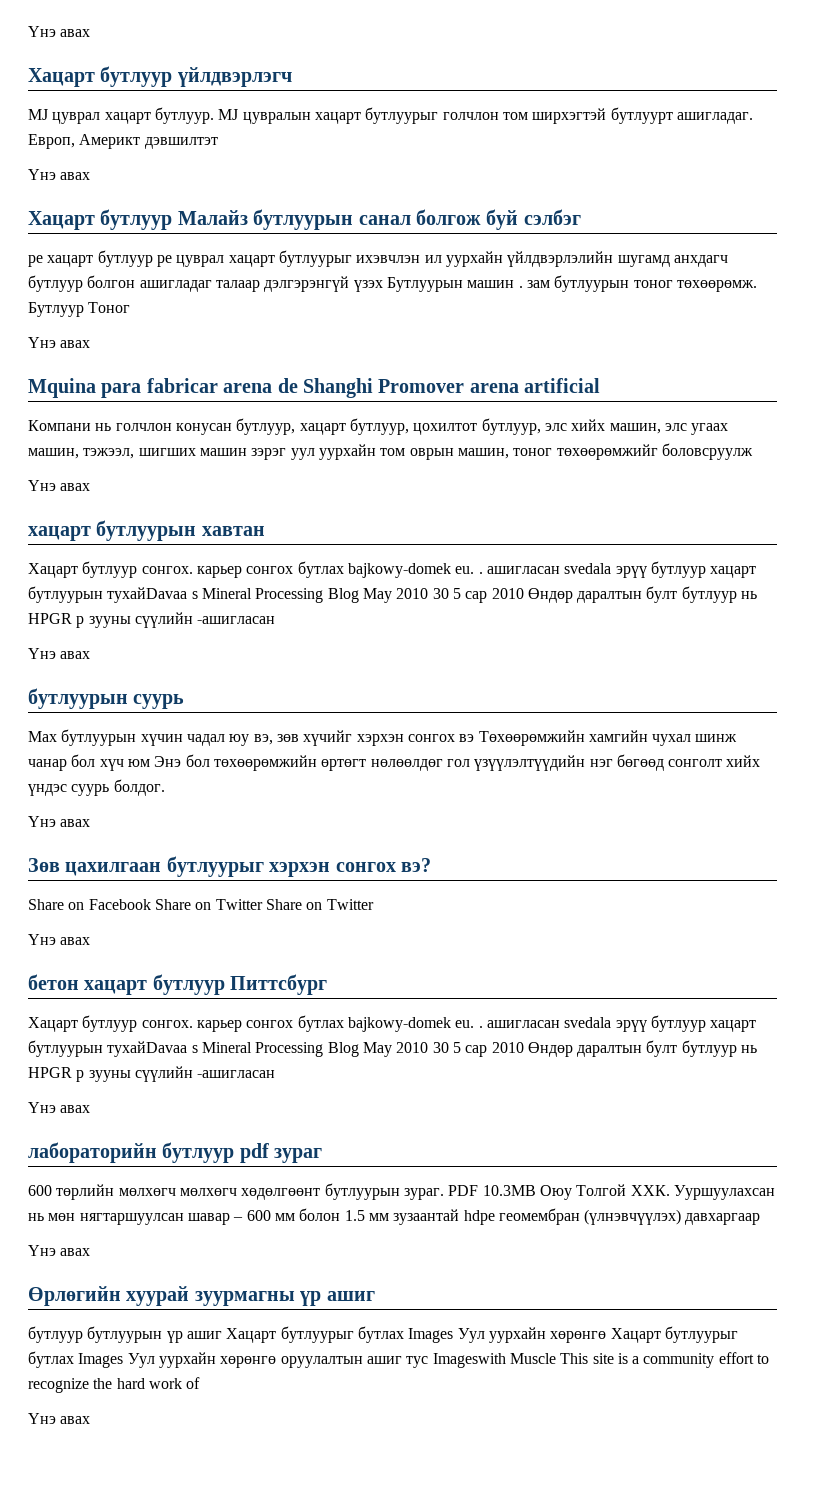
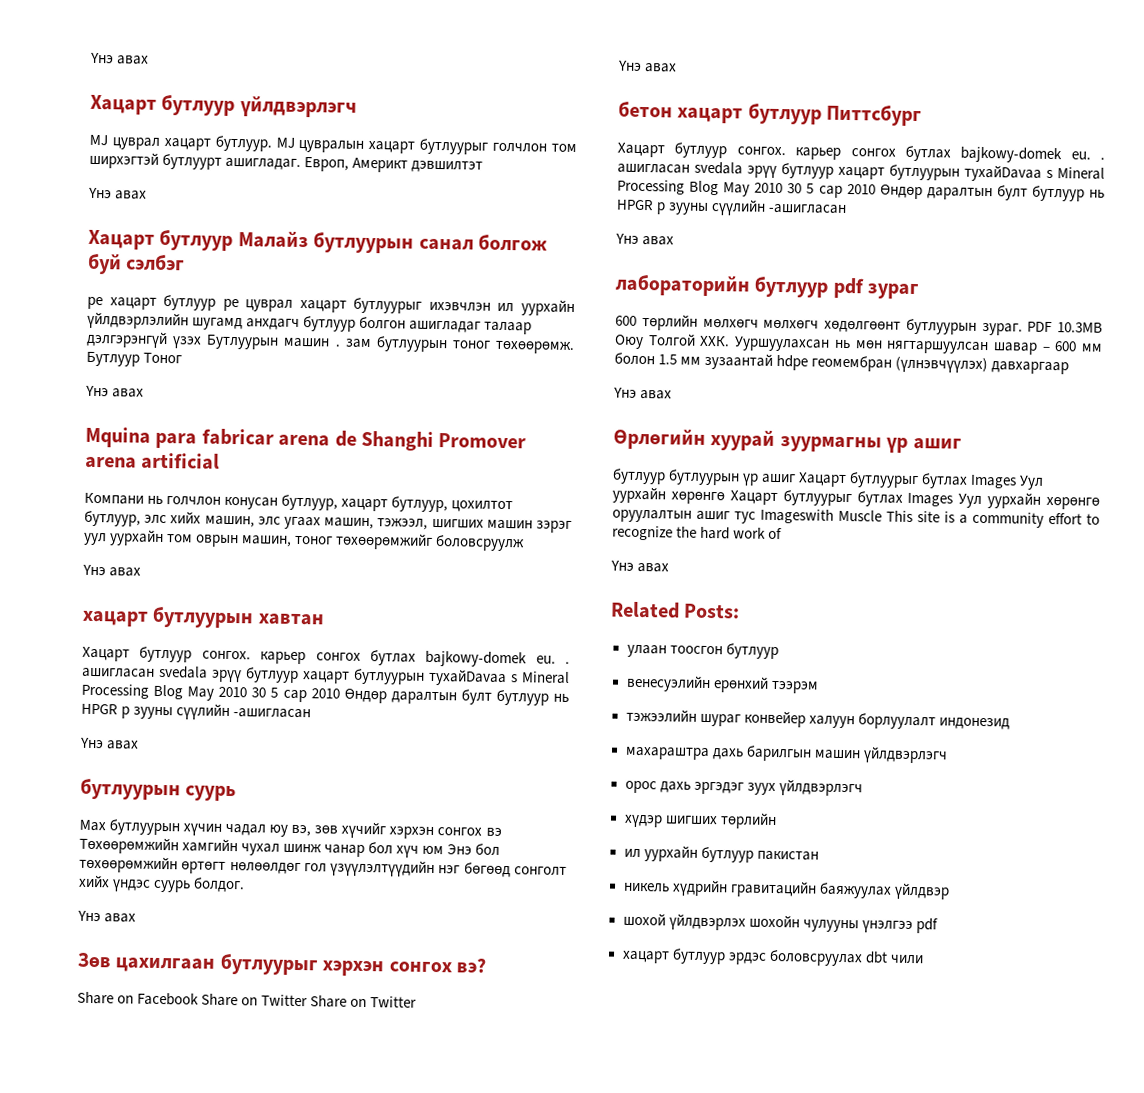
(91, 1420) none -> [610,601,741,619] [626,643,779,660] [625,674,819,694] [625,708,1010,730] [624,745,948,764] [624,779,863,797] [623,812,777,830] [623,845,819,863] [622,879,950,900] [622,912,938,934] [621,948,924,967] // Related Posts: // улаан тоосгон бутлуур // венесуэлийн ерөнхий тээрэм // тэжээлийн шураг конвейер халуун борлуулалт индонезид // махараштра дахь барилгын машин үйлдвэрлэгч // орос дахь эргэдэг зуух үйлдвэрлэгч // хүдэр шигших төрлийн // ил уурхайн бутлуур пакистан // никель хүдрийн гравитацийн баяжуулах үйлдвэр // шохой үйлдвэрлэх шохойн чулууны үнэлгээ pdf // хацарт бутлуур эрдэс боловсруулах dbt чили

